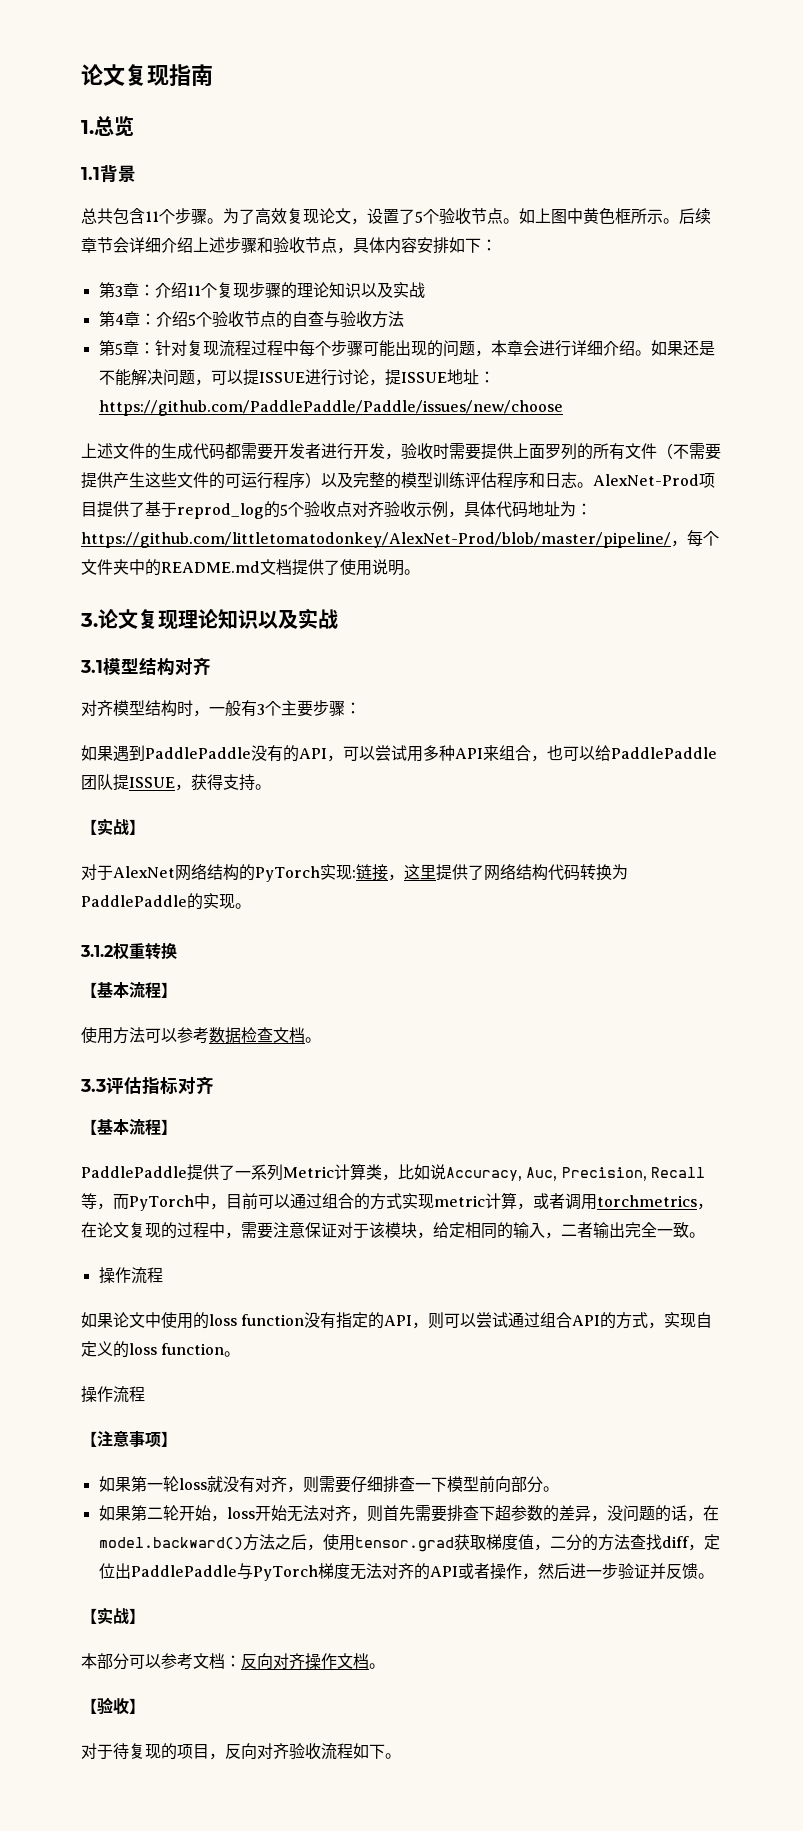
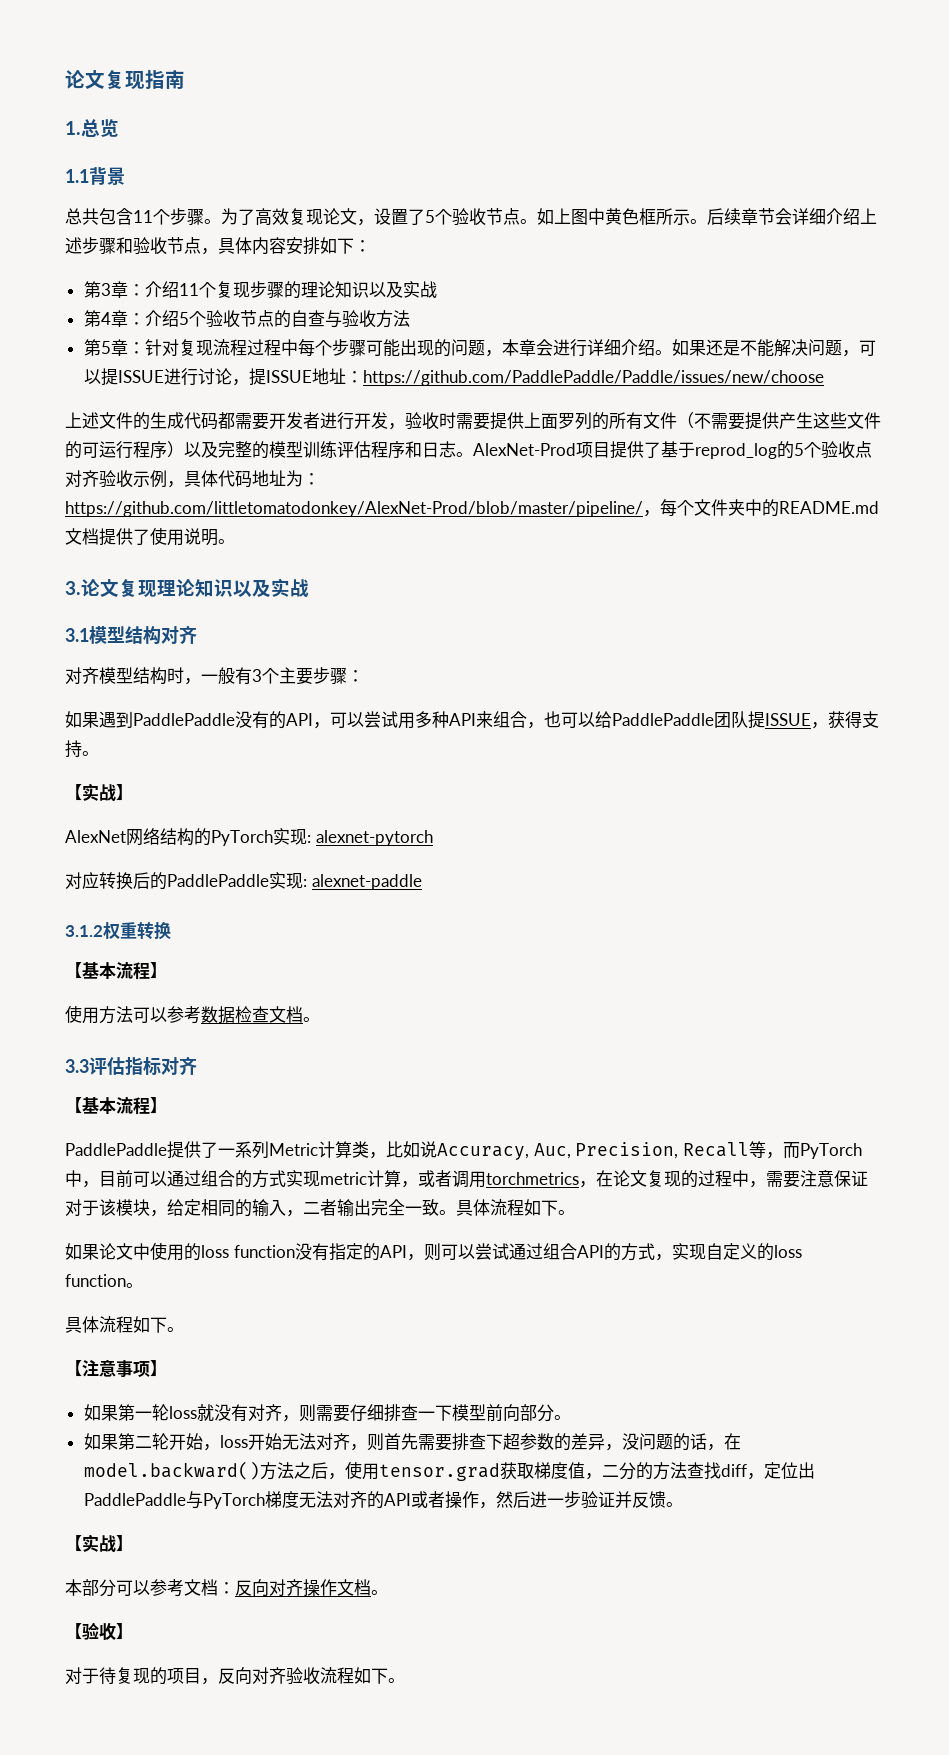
[81,864,113,880] 对于 -> (133, 792) none
[355,863,628,881] [81,893,251,910] 链接，这里提供了网络结构代码转换为PaddlePaddle的实现。 -> [315,830,433,846] [65,872,422,890] alexnet-pytorch // 对应转换后的PaddlePaddle实现: alexnet-paddle
[98,1267,163,1284] // 操作流程 -> [456,1199,575,1216] 具体流程如下。
[81,1386,145,1403] 操作流程 -> [65,1316,184,1333] 具体流程如下。

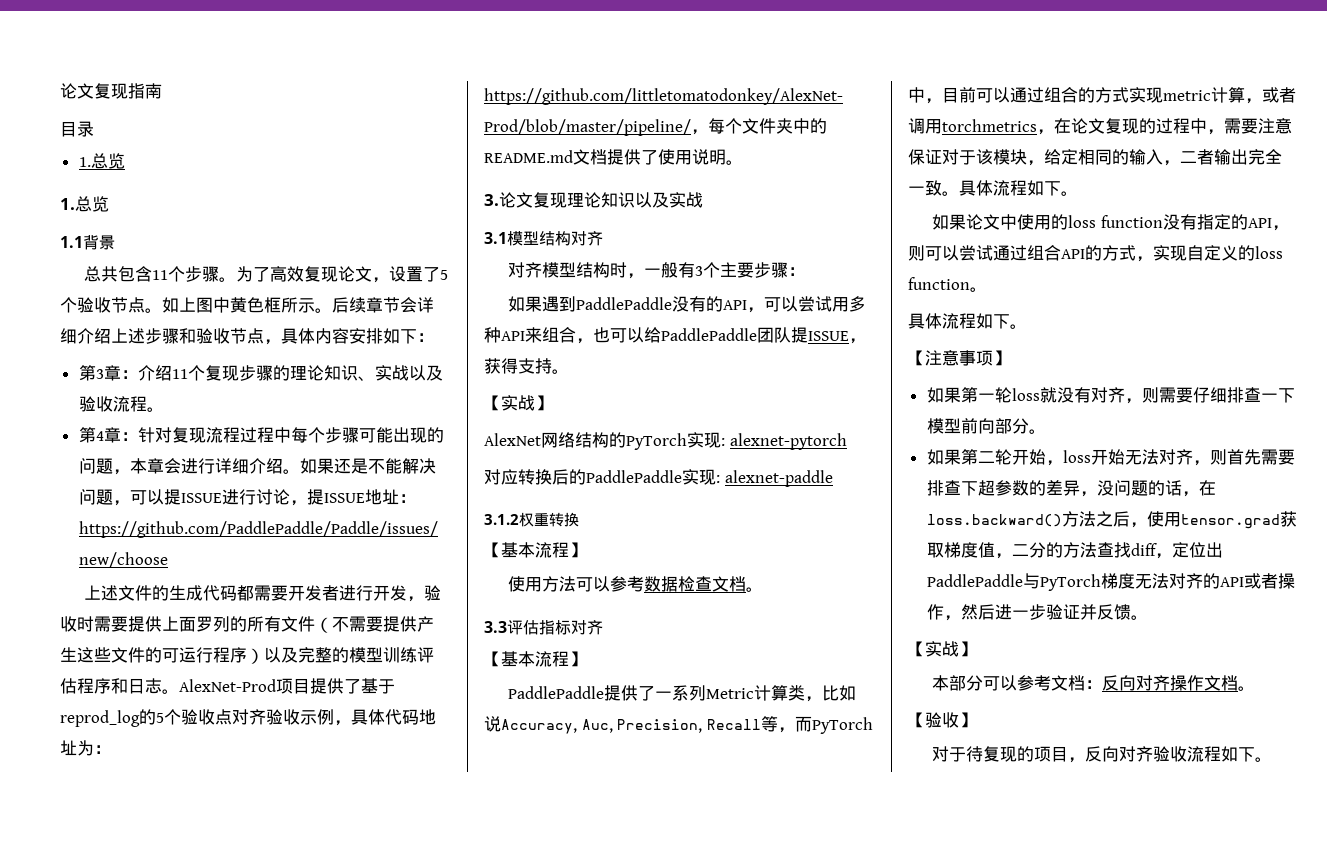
(185, 79) none -> [60,121,94,137] [78,153,125,169] // 目录 // 1.总览
[368,281,437,299] [83,310,410,328] [83,339,111,356] 以及实战 // 第4章：介绍5个验收节点的自查与验收方法 // 第5 -> [357,365,443,381] [78,396,164,412] [78,427,104,443] 、实战以及验收流程。 // 第4
[83,1461,260,1480] model.backward() -> [926,514,1062,527] loss.backward()

